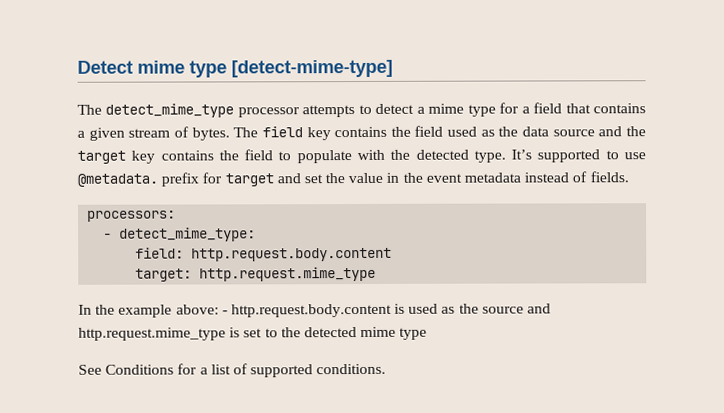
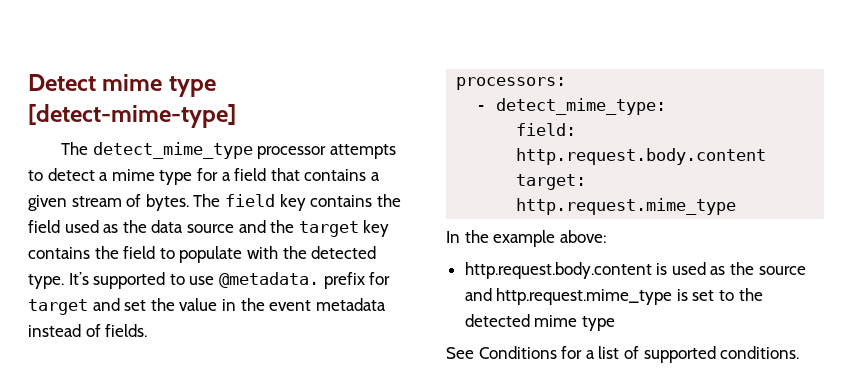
[221,310,228,315] - -> (606, 236) //

